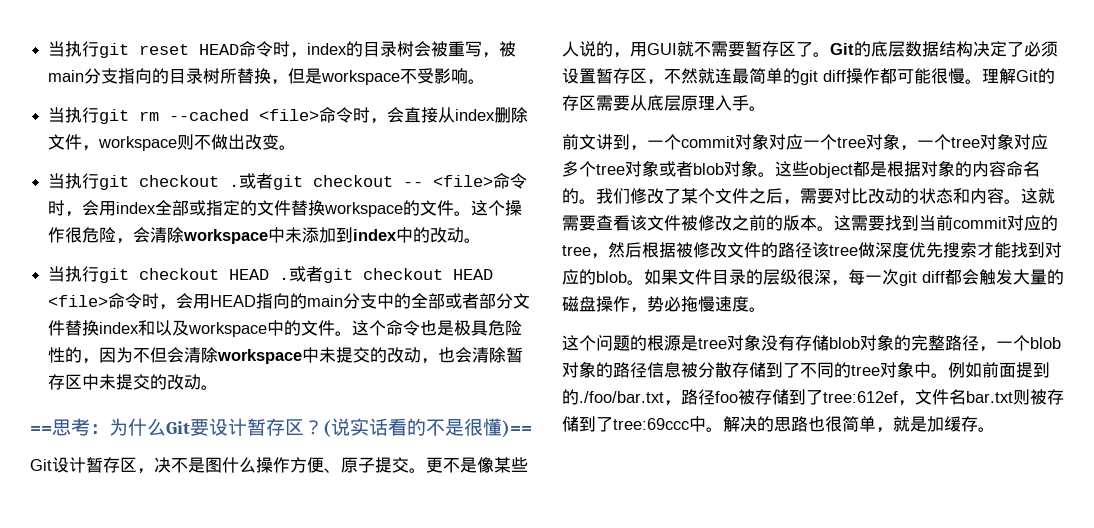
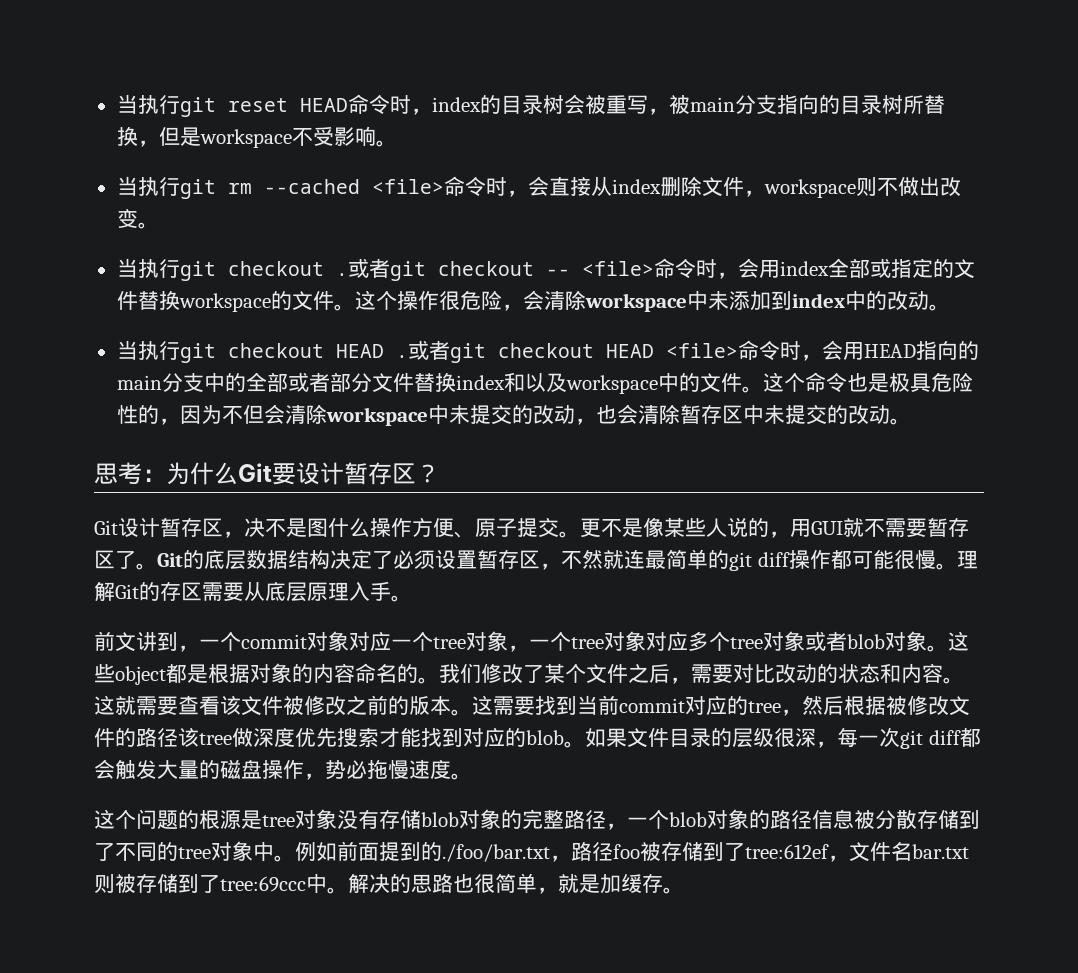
[30,426,52,434] == -> (911, 421) none
[323,418,532,438] (说实话看的不是很懂)== -> (440, 473) none

